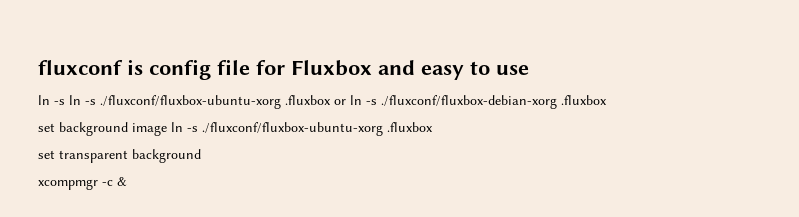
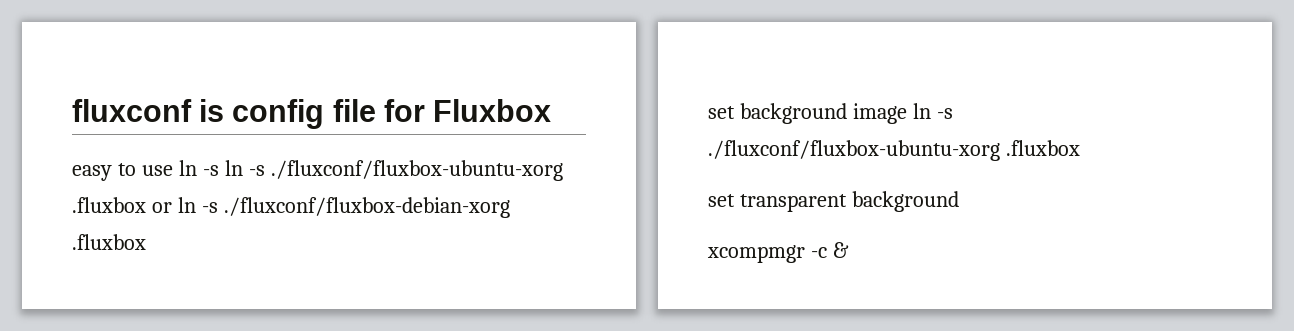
[378,60,415,75] and -> (552, 110) //
(529, 70) // -> (173, 170) none

